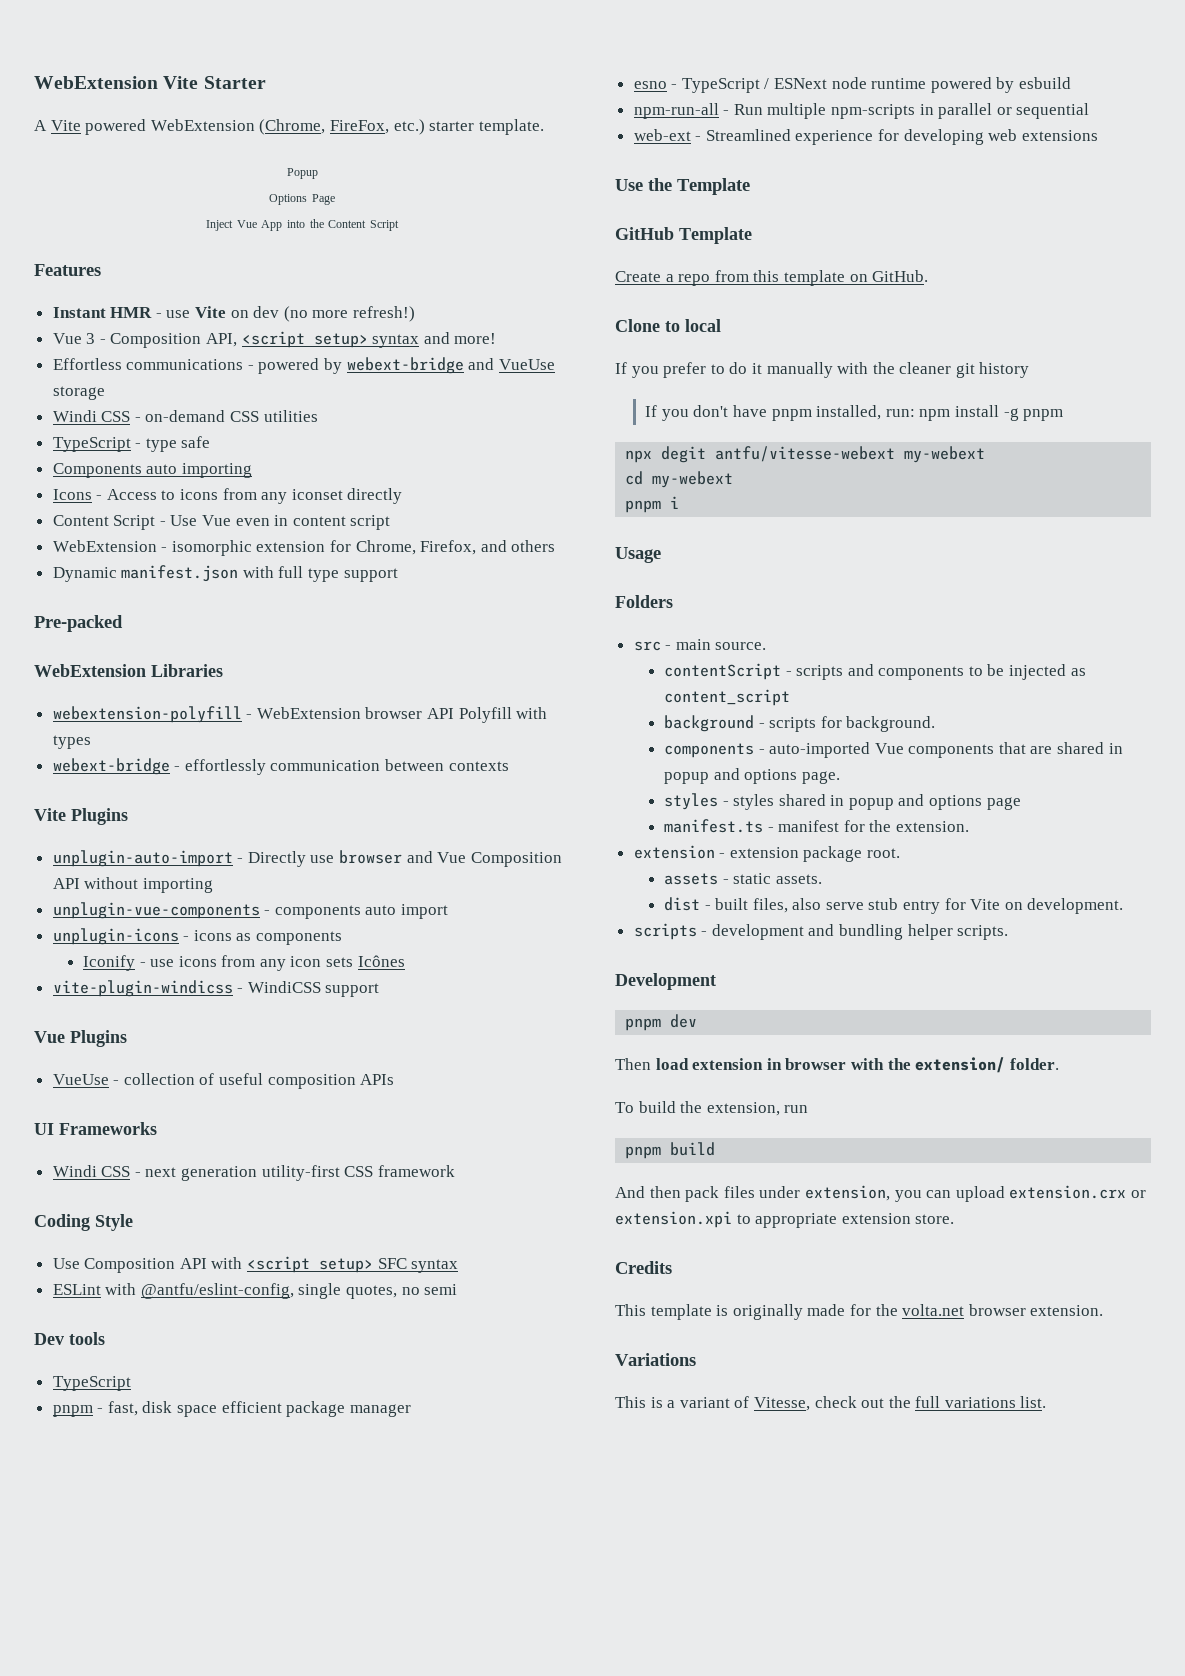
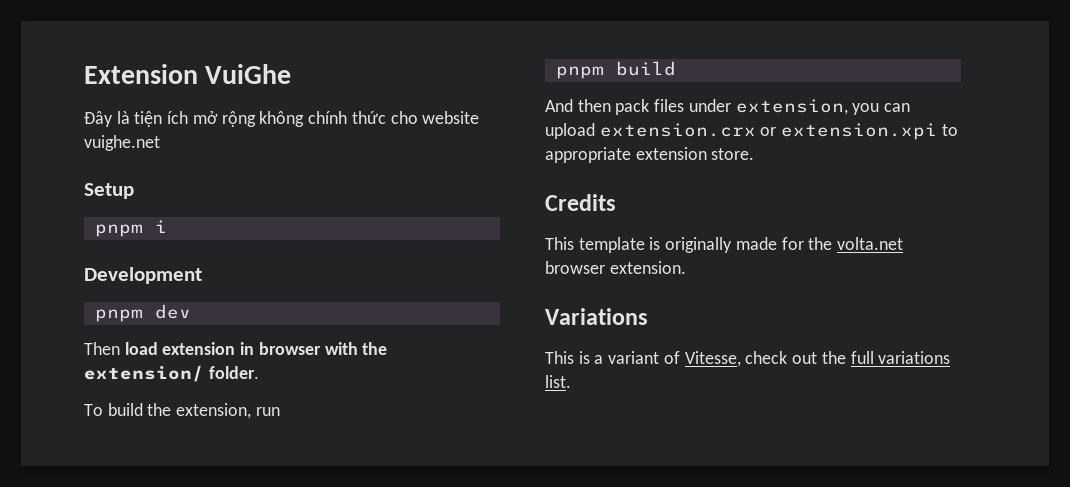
[34,76,266,89] [34,119,544,135] [286,168,318,179] [269,194,335,205] [206,219,399,231] [34,264,101,276] [52,306,416,322] [52,331,497,348] [52,357,555,374] [52,386,105,400] [52,410,318,422] [52,436,211,452] [52,463,252,478] [52,488,403,504] [52,515,391,530] [52,540,556,556] [52,565,398,582] [34,615,123,632] [34,664,223,677] [52,706,548,723] [52,735,91,749] [52,758,509,775] [34,808,128,825] [52,850,562,867] [52,877,213,893] [52,902,449,919] [52,928,343,945] [82,955,405,971] [52,980,380,997] [34,1030,127,1047] [52,1073,395,1089] [34,1122,157,1135] [52,1165,455,1181] [34,1214,133,1231] [52,1256,459,1273] [52,1283,458,1299] [34,1332,105,1345] [52,1376,131,1391] [52,1401,411,1417] [633,77,1072,93] [633,103,1090,119] [633,129,1098,145] [615,178,750,195] [615,227,752,244] [615,270,929,286] [615,319,721,332] [615,362,1030,378] [645,405,1064,421] [625,446,986,463] [625,471,734,488] [625,496,680,513] [615,547,661,563] [615,595,673,608] [633,639,767,651] [663,663,1086,680] [663,689,790,706] [663,715,936,732] [663,742,1123,758] [663,768,840,784] [663,793,1021,810] [663,819,969,833] [633,845,901,862] [663,873,822,885] [663,897,1124,914] [633,923,1009,940] WebExtension Vite Starter // A Vite powered WebExtension (Chrome, FireFox, etc.) starter template. // Popup // Options Page // Inject Vue App into the Content Script // Features // Instant HMR - use Vite on dev (no more refresh!) // Vue 3 - Composition API, <script setup> syntax and more! // Effortless communications - powered by webext-bridge and VueUse storage // Windi CSS - on-demand CSS utilities // TypeScript - type safe // Components auto importing // Icons - Access to icons from any iconset directly // Content Script - Use Vue even in content script // WebExtension - isomorphic extension for Chrome, Firefox, and others // Dynamic manifest.json with full type support // Pre-packed // WebExtension Libraries // webextension-polyfill - WebExtension browser API Polyfill with types // webext-bridge - effortlessly communication between contexts // Vite Plugins // unplugin-auto-import - Directly use browser and Vue Composition API without importing // unplugin-vue-components - components auto import // unplugin-icons - icons as components // Iconify - use icons from any icon sets Icônes // vite-plugin-windicss - WindiCSS support // Vue Plugins // VueUse - collection of useful composition APIs // UI Frameworks // Windi CSS - next generation utility-first CSS framework // Coding Style // Use Composition API with <script setup> SFC syntax // ESLint with @antfu/eslint-config, single quotes, no semi // Dev tools // TypeScript // pnpm - fast, disk space efficient package manager // esno - TypeScript / ESNext node runtime powered by esbuild // npm-run-all - Run multiple npm-scripts in parallel or sequential // web-ext - Streamlined experience for developing web extensions // Use the Template // GitHub Template // Create a repo from this template on GitHub. // Clone to local // If you prefer to do it manually with the cleaner git history // If you don't have pnpm installed, run: npm install -g pnpm // npx degit antfu/vitesse-webext my-webext // cd my-webext // pnpm i // Usage // Folders // src - main source. // contentScript - scripts and components to be injected as content_script // background - scripts for background. // components - auto-imported Vue components that are shared in popup and options page. // styles - styles shared in popup and options page // manifest.ts - manifest for the extension. // extension - extension package root. // assets - static assets. // dist - built files, also serve stub entry for Vite on development. // scripts - development and bundling helper scripts. -> [84,64,292,84] [84,111,480,127] [84,135,160,151] [84,183,134,199] [94,220,167,237] Extension VuiGhe // Đây là tiện ích mở rộng không chính thức cho website vuighe.net // Setup // pnpm i

